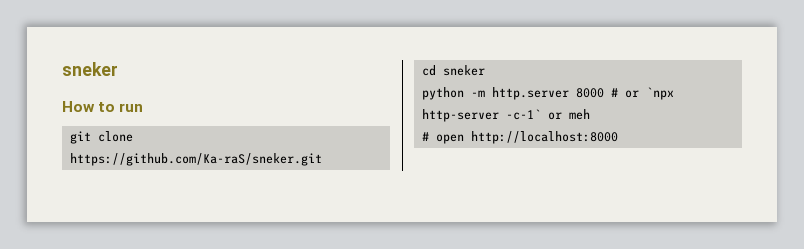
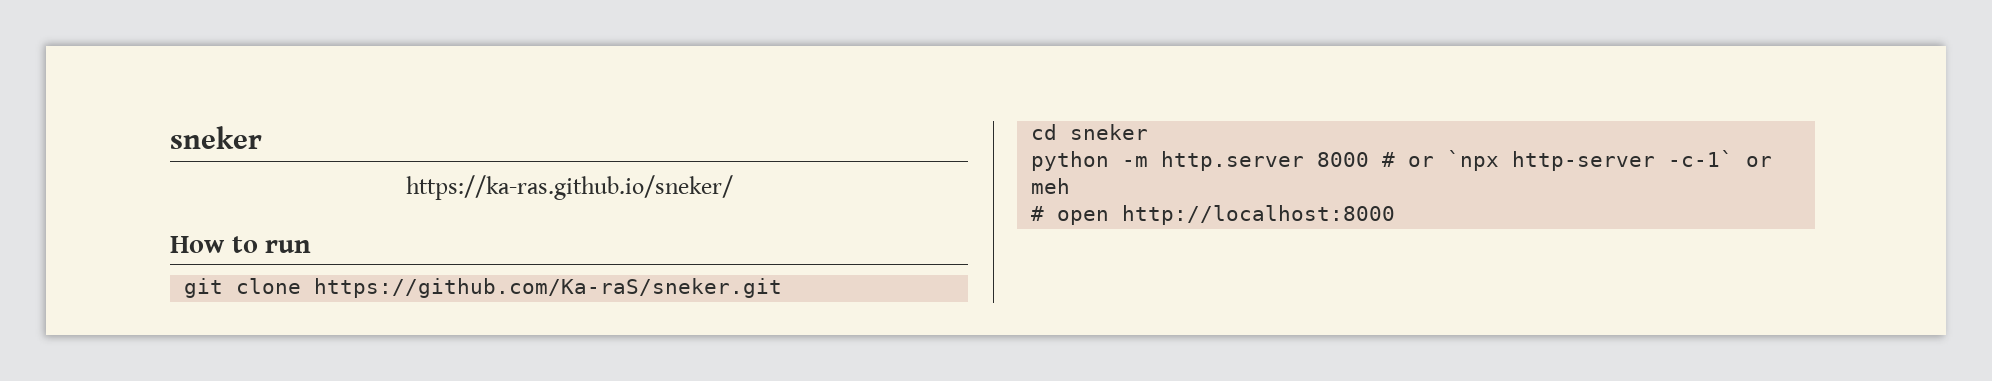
[62,62,118,76] sneker -> [170,126,262,149] [405,175,733,200] sneker // https://ka-ras.github.io/sneker/

